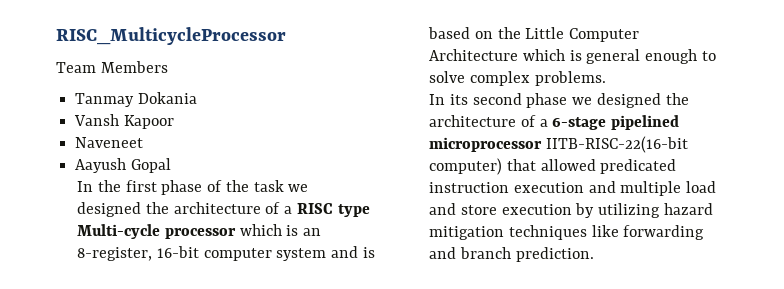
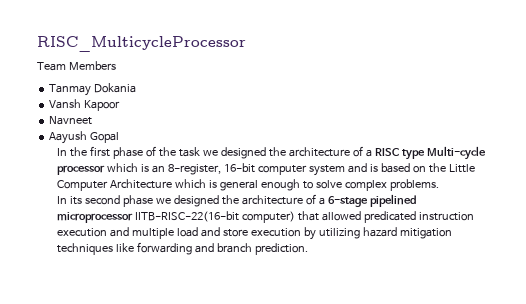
[75,137,144,148] Naveneet -> [49,116,93,125] Navneet

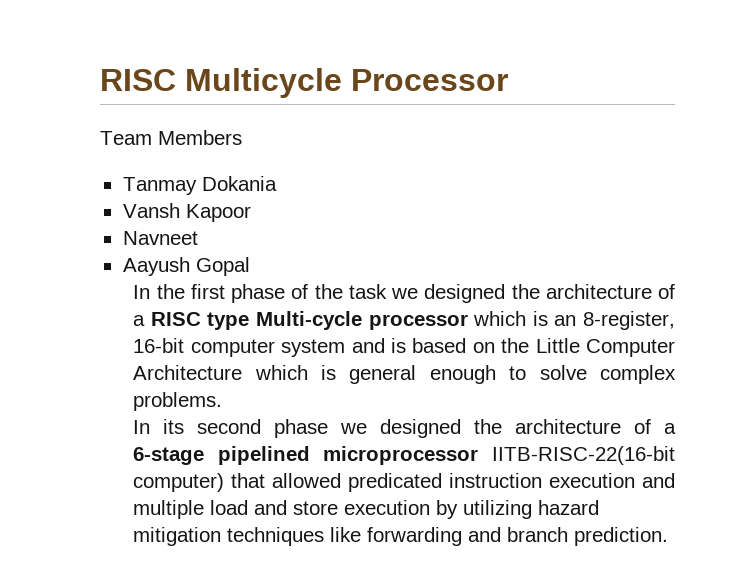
[37,36,246,52] RISC_MulticycleProcessor -> [100,68,508,98] RISC Multicycle Processor

